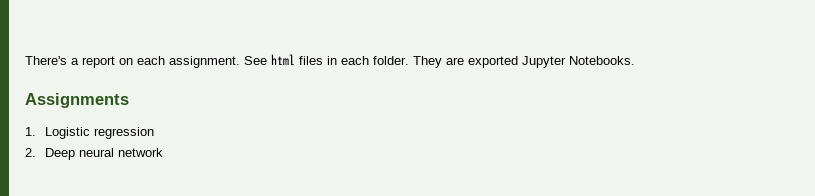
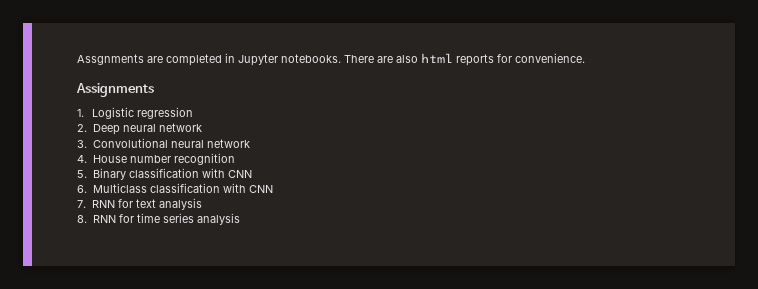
[25,54,635,68] There's a report on each assignment. See html files in each folder. They are exported Jupyter Notebooks. -> [77,53,585,66] Assgnments are completed in Jupyter notebooks. There are also html reports for convenience.
(163, 152) none -> [77,138,250,148] [77,153,235,165] [77,168,252,180] [77,183,273,193] [77,198,202,210] [77,213,240,225] // 3. Convolutional neural network // 4. House number recognition // 5. Binary classification with CNN // 6. Multiclass classification with CNN // 7. RNN for text analysis // 8. RNN for time series analysis

